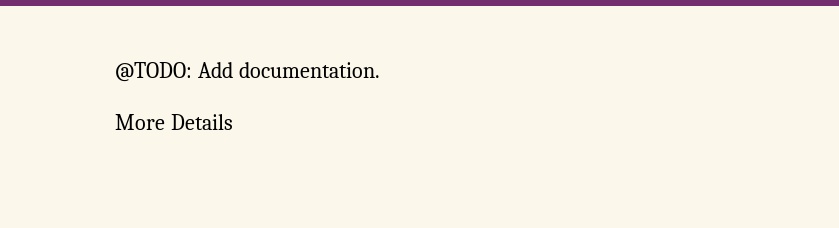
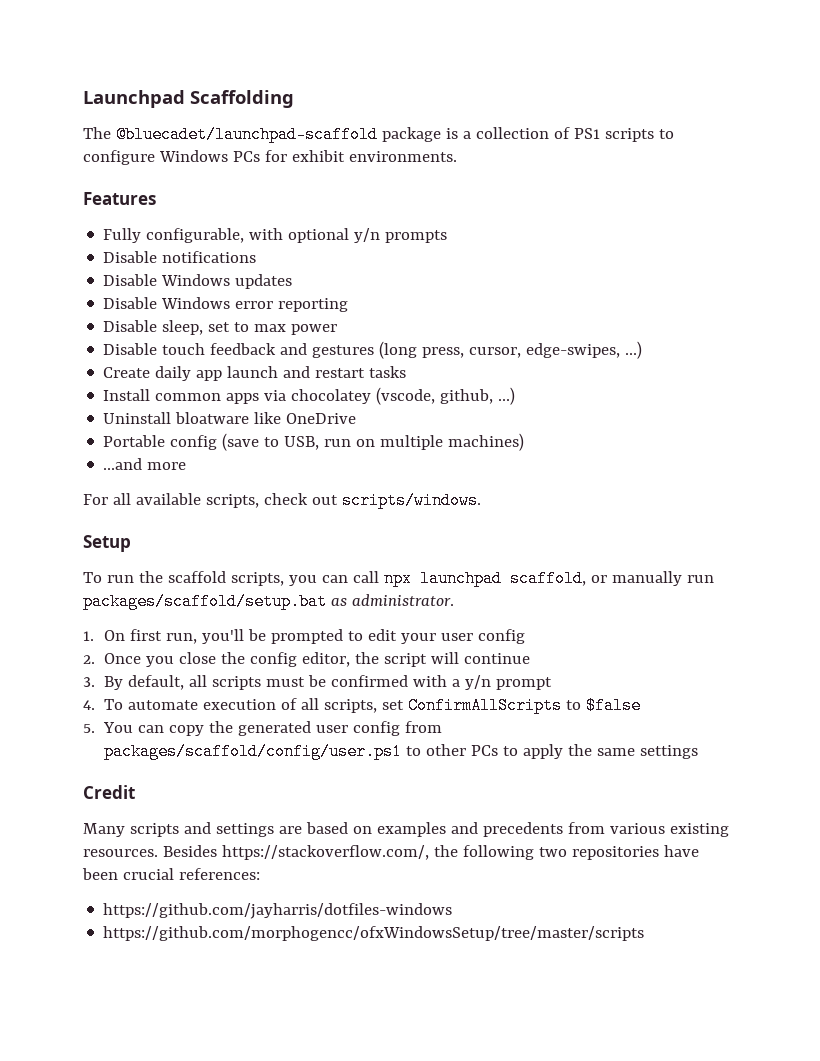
[115,62,380,82] [115,114,233,130] @TODO: Add documentation. // More Details -> [83,90,294,108] [83,126,674,143] [83,150,457,165] [83,192,156,205] [103,228,448,243] [103,251,257,263] [103,274,293,289] [103,297,349,312] [103,320,338,335] [103,341,643,359] [103,366,407,381] [103,387,516,405] [103,412,357,424] [103,433,525,451] [103,458,187,470] [83,492,481,509] [83,535,131,552] [83,570,714,587] [83,593,454,610] [83,629,526,644] [83,652,531,667] [83,675,553,690] [83,697,642,714] [83,721,443,736] [104,743,699,760] [83,785,135,799] [83,822,729,837] [83,845,699,860] [82,868,260,880] [103,903,453,919] [103,926,645,941] Launchpad Scaffolding // The @bluecadet/launchpad-scaffold package is a collection of PS1 scripts to configure Windows PCs for exhibit environments. // Features // Fully configurable, with optional y/n prompts // Disable notifications // Disable Windows updates // Disable Windows error reporting // Disable sleep, set to max power // Disable touch feedback and gestures (long press, cursor, edge-swipes, ...) // Create daily app launch and restart tasks // Install common apps via chocolatey (vscode, github, ...) // Uninstall bloatware like OneDrive // Portable config (save to USB, run on multiple machines) // ...and more // For all available scripts, check out scripts/windows. // Setup // To run the scaffold scripts, you can call npx launchpad scaffold, or manually run packages/scaffold/setup.bat as administrator. // 1. On first run, you'll be prompted to edit your user config // 2. Once you close the config editor, the script will continue // 3. By default, all scripts must be confirmed with a y/n prompt // 4. To automate execution of all scripts, set ConfirmAllScripts to $false // 5. You can copy the generated user config from packages/scaffold/config/user.ps1 to other PCs to apply the same settings // Credit // Many scripts and settings are based on examples and precedents from various existing resources. Besides https://stackoverflow.com/, the following two repositories have been crucial references: // https://github.com/jayharris/dotfiles-windows // https://github.com/morphogencc/ofxWindowsSetup/tree/master/scripts

